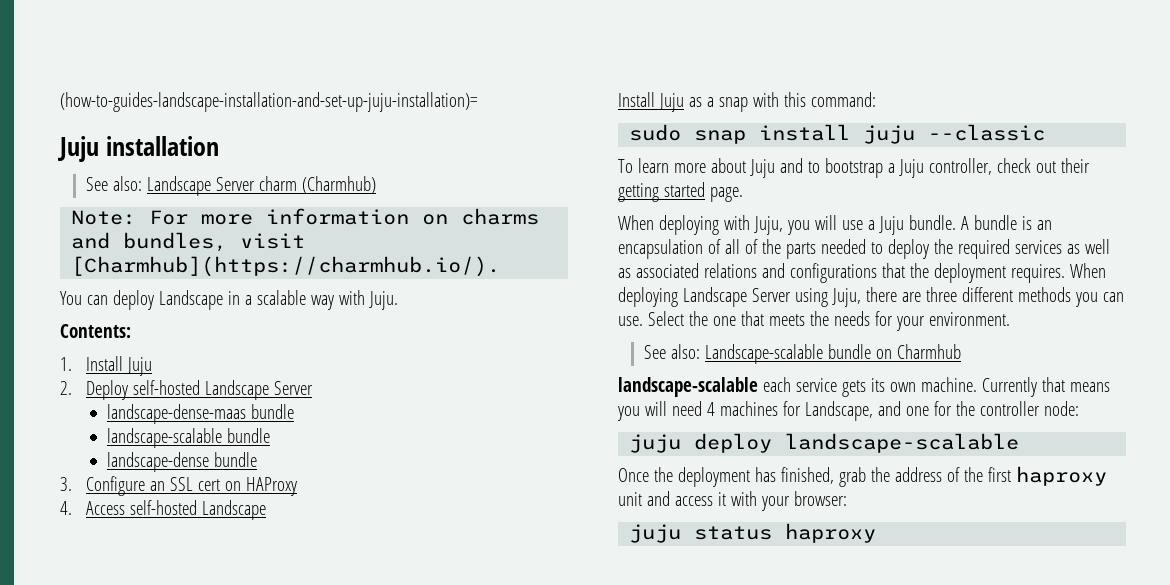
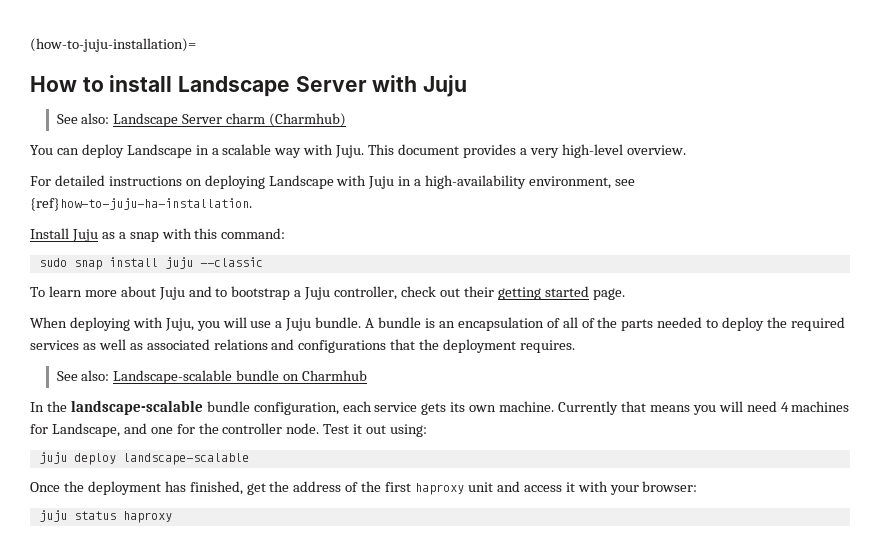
[60,92,478,112] [58,136,220,162] (how-to-guides-landscape-installation-and-set-up-juju-installation)= // Juju installation -> [30,38,196,52] [30,75,468,97] (how-to-juju-installation)= // How to install Landscape Server with Juju
[71,208,540,225] [71,232,306,252] [71,256,501,277] // Note: For more information on charms and bundles, visit [Charmhub](https://charmhub.io/). -> (347, 120) none
[60,324,131,338] [60,356,153,376] [60,380,314,400] [106,404,294,424] [106,428,270,448] [106,452,257,472] [60,476,298,496] [60,500,267,520] // Contents: // 1. Install Juju // 2. Deploy self-hosted Landscape Server // landscape-dense-maas bundle // landscape-scalable bundle // landscape-dense bundle // 3. Configure an SSL cert on HAProxy // 4. Access self-hosted Landscape -> [368,144,686,158] [30,175,635,189] [30,198,252,211] This document provides a very high-level overview. // For detailed instructions on deploying Landscape with Juju in a high-availability environment, see {ref}how-to-juju-ha-installation.
[1069,263,1106,278] [618,287,1124,307] [618,311,1010,331] When deploying Landscape Server using Juju, there are three different methods you can use. Select the one that meets the needs for your environment. -> (576, 346) none
[618,377,758,397] landscape-scalable -> [30,400,339,415] In the landscape-scalable bundle configuration,
[1043,401,1079,416] node: -> [286,423,428,437] node. Test it out using:
[838,467,866,487] grab -> [246,483,266,495] get

